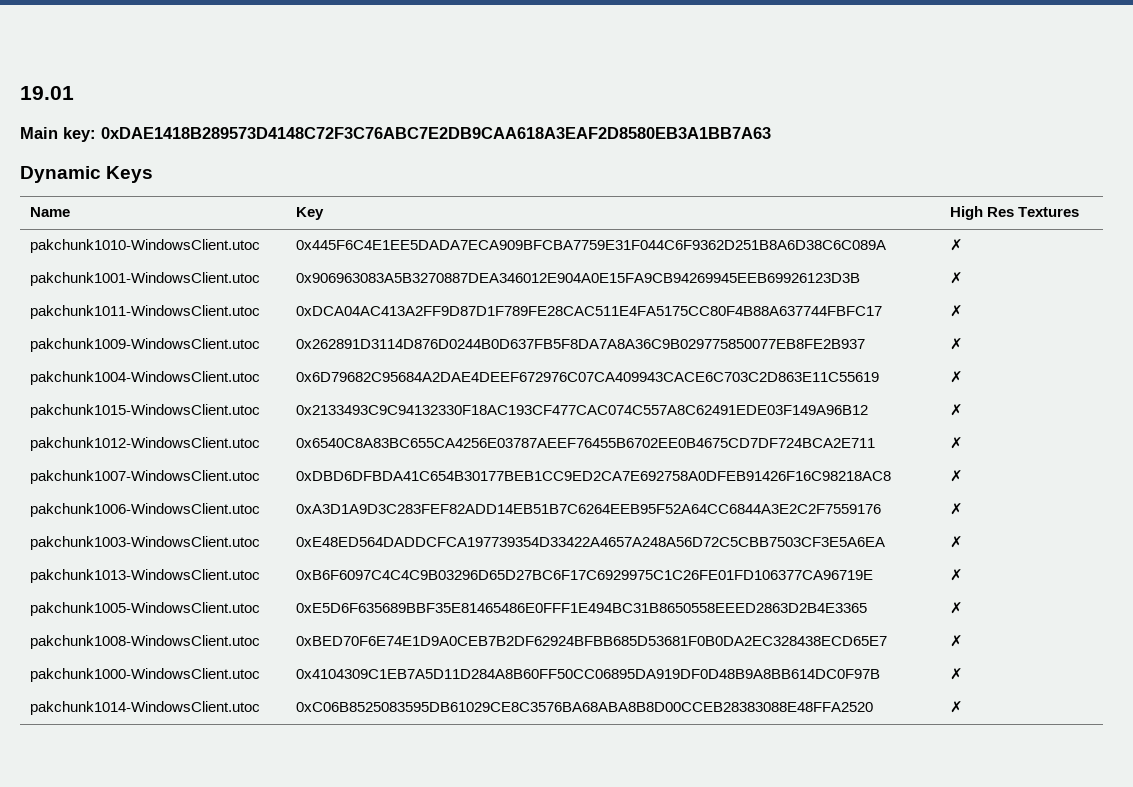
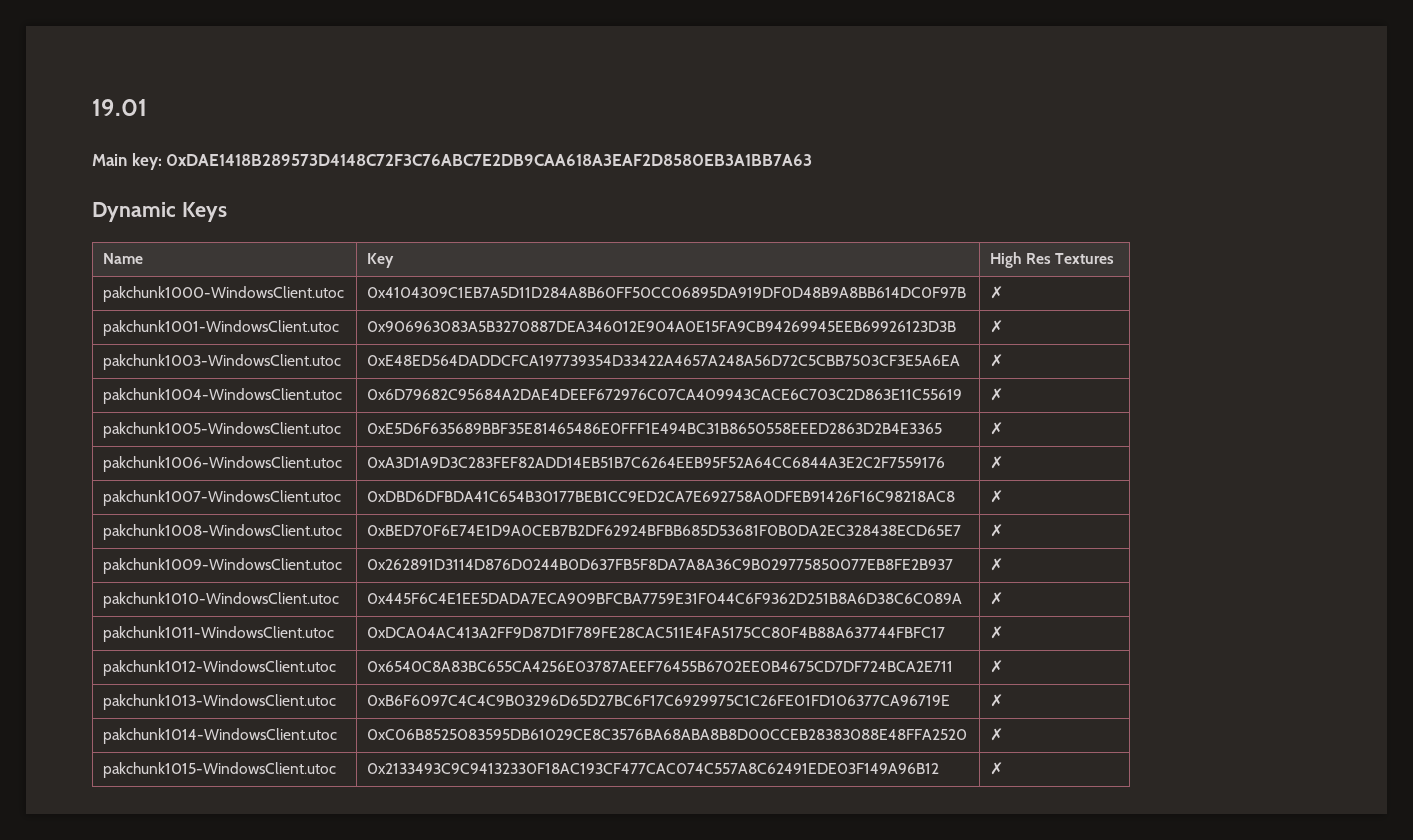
[29,239,260,253] [295,240,886,250] pakchunk1010-WindowsClient.utoc | 0x445F6C4E1EE5DADA7ECA909BFCBA7759E31F044C6F9362D251B8A6D38C6C089A -> [103,286,345,302] [367,287,967,298] pakchunk1000-WindowsClient.utoc | 0x4104309C1EB7A5D11D284A8B60FF50CC06895DA919DF0D48B9A8BB614DC0F97B
[29,305,260,319] [295,306,882,316] pakchunk1011-WindowsClient.utoc | 0xDCA04AC413A2FF9D87D1F789FE28CAC511E4FA5175CC80F4B88A637744FBFC17 -> [103,354,342,370] [367,355,961,366] [990,354,1004,367] [103,388,343,404] [367,389,963,400] [990,388,1004,401] [103,422,342,438] [367,423,943,434] [990,422,1004,435] [103,456,343,472] [367,457,946,468] [990,456,1004,469] [103,490,342,506] [367,491,956,502] [990,490,1004,503] [103,524,343,540] [367,525,962,536] pakchunk1003-WindowsClient.utoc | 0xE48ED564DADDCFCA197739354D33422A4657A248A56D72C5CBB7503CF3E5A6EA | ✗ // pakchunk1004-WindowsClient.utoc | 0x6D79682C95684A2DAE4DEEF672976C07CA409943CACE6C703C2D863E11C55619 | ✗ // pakchunk1005-WindowsClient.utoc | 0xE5D6F635689BBF35E81465486E0FFF1E494BC31B8650558EEED2863D2B4E3365 | ✗ // pakchunk1006-WindowsClient.utoc | 0xA3D1A9D3C283FEF82ADD14EB51B7C6264EEB95F52A64CC6844A3E2C2F7559176 | ✗ // pakchunk1007-WindowsClient.utoc | 0xDBD6DFBDA41C654B30177BEB1CC9ED2CA7E692758A0DFEB91426F16C98218AC8 | ✗ // pakchunk1008-WindowsClient.utoc | 0xBED70F6E74E1D9A0CEB7B2DF62924BFBB685D53681F0B0DA2EC328438ECD65E7
[29,371,260,385] [295,372,879,382] [949,371,963,383] [29,404,260,418] [295,405,868,415] pakchunk1004-WindowsClient.utoc | 0x6D79682C95684A2DAE4DEEF672976C07CA409943CACE6C703C2D863E11C55619 | ✗ // pakchunk1015-WindowsClient.utoc | 0x2133493C9C94132330F18AC193CF477CAC074C557A8C62491EDE03F149A96B12 -> [103,592,340,608] [367,593,963,604] [990,592,1004,605] [103,626,335,642] [367,627,946,638] pakchunk1010-WindowsClient.utoc | 0x445F6C4E1EE5DADA7ECA909BFCBA7759E31F044C6F9362D251B8A6D38C6C089A | ✗ // pakchunk1011-WindowsClient.utoc | 0xDCA04AC413A2FF9D87D1F789FE28CAC511E4FA5175CC80F4B88A637744FBFC17
[29,470,260,484] [295,471,891,481] [949,470,963,482] [29,503,260,517] [295,504,881,514] [949,503,963,515] [29,536,260,550] [295,537,885,547] [949,536,963,548] [29,569,260,583] [295,570,873,580] [949,569,963,581] [29,602,260,616] [295,603,867,613] [949,602,963,614] [29,635,260,649] [295,636,887,646] [949,635,963,647] [29,668,260,682] [295,669,880,679] pakchunk1007-WindowsClient.utoc | 0xDBD6DFBDA41C654B30177BEB1CC9ED2CA7E692758A0DFEB91426F16C98218AC8 | ✗ // pakchunk1006-WindowsClient.utoc | 0xA3D1A9D3C283FEF82ADD14EB51B7C6264EEB95F52A64CC6844A3E2C2F7559176 | ✗ // pakchunk1003-WindowsClient.utoc | 0xE48ED564DADDCFCA197739354D33422A4657A248A56D72C5CBB7503CF3E5A6EA | ✗ // pakchunk1013-WindowsClient.utoc | 0xB6F6097C4C4C9B03296D65D27BC6F17C6929975C1C26FE01FD106377CA96719E | ✗ // pakchunk1005-WindowsClient.utoc | 0xE5D6F635689BBF35E81465486E0FFF1E494BC31B8650558EEED2863D2B4E3365 | ✗ // pakchunk1008-WindowsClient.utoc | 0xBED70F6E74E1D9A0CEB7B2DF62924BFBB685D53681F0B0DA2EC328438ECD65E7 | ✗ // pakchunk1000-WindowsClient.utoc | 0x4104309C1EB7A5D11D284A8B60FF50CC06895DA919DF0D48B9A8BB614DC0F97B -> [103,694,337,710] [367,695,951,706] pakchunk1013-WindowsClient.utoc | 0xB6F6097C4C4C9B03296D65D27BC6F17C6929975C1C26FE01FD106377CA96719E
(963, 707) none -> [103,762,337,778] [367,763,940,774] [990,762,1004,775] // pakchunk1015-WindowsClient.utoc | 0x2133493C9C94132330F18AC193CF477CAC074C557A8C62491EDE03F149A96B12 | ✗

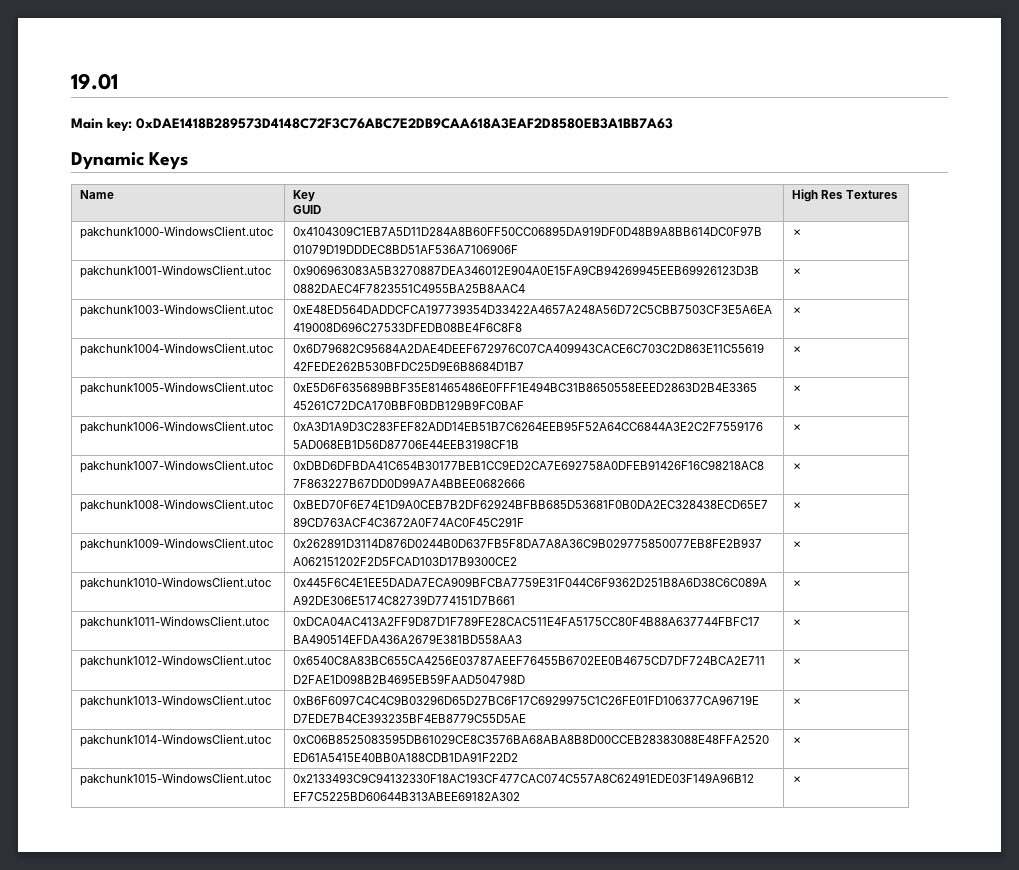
(395, 260) none -> [293,205,322,214] // GUID
(967, 292) none -> [293,244,519,254] // 01079D19DDDEC8BD51AF536A7106906F
(957, 326) none -> [293,283,526,293] // 0882DAEC4F7823551C4955BA25B8AAC4
(961, 360) none -> [293,322,523,332] // 419008D696C27533DFEDB08BE4F6C8F8
(963, 394) none -> [293,361,525,371] // 42FEDE262B530BFDC25D9E6B8684D1B7
(943, 428) none -> [293,400,525,410] // 45261C72DCA170BBF0BDB129B9FC0BAF
(946, 462) none -> [293,439,520,449] // 5AD068EB1D56D87706E44EEB3198CF1B
(956, 496) none -> [293,478,526,488] // 7F863227B67DD0D99A7A4BBEE0682666
(962, 530) none -> [293,517,525,527] // 89CD763ACF4C3672A0F74AC0F45C291F
(954, 564) none -> [293,556,518,566] // A062151202F2D5FCAD103D17B9300CE2
(963, 598) none -> [293,595,516,605] // A92DE306E5174C82739D774151D7B661
(946, 632) none -> [293,634,523,644] // BA490514EFDA436A2679E381BD558AA3
(954, 666) none -> [293,674,526,684] // D2FAE1D098B2B4695EB59FAAD504798D
(951, 700) none -> [293,713,527,723] // D7EDE7B4CE393235BF4EB8779C55D5AE
(968, 734) none -> [293,752,519,762] // ED61A5415E40BB0A188CDB1DA91F22D2
(940, 768) none -> [293,791,521,801] // EF7C5225BD60644B313ABEE69182A302

